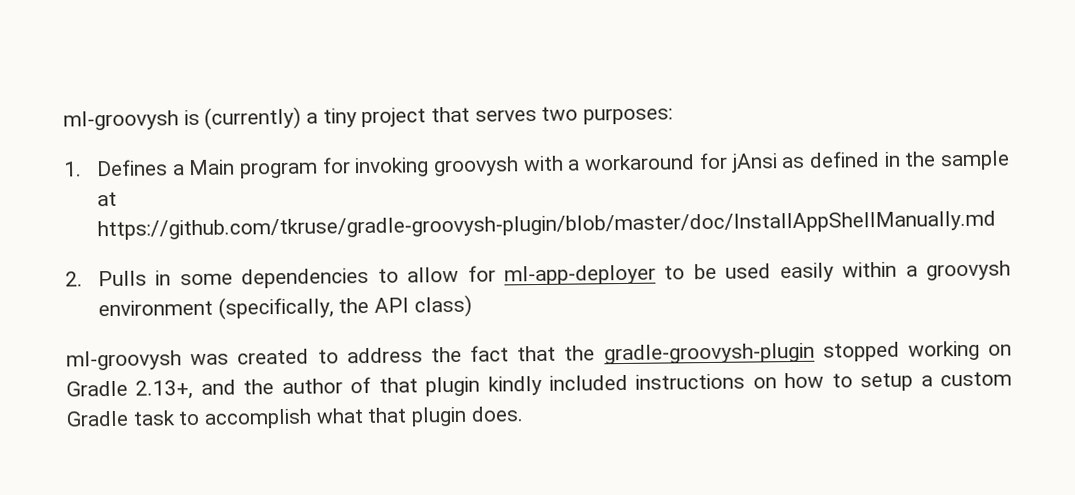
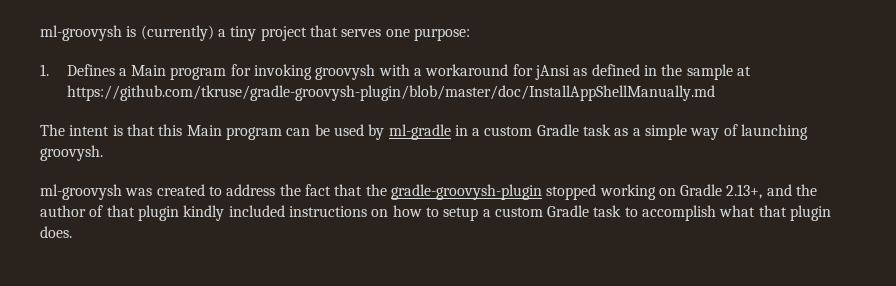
[541,106,674,125] two purposes: -> [385,28,470,41] one purpose:
[65,260,1012,289] [97,294,472,320] 2. Pulls in some dependencies to allow for ml-app-deployer to be used easily within a groovysh environment (specifically, the API class) -> [40,124,809,140] [40,145,103,161] The intent is that this Main program can be used by ml-gradle in a custom Gradle task as a simple way of launching groovysh.

